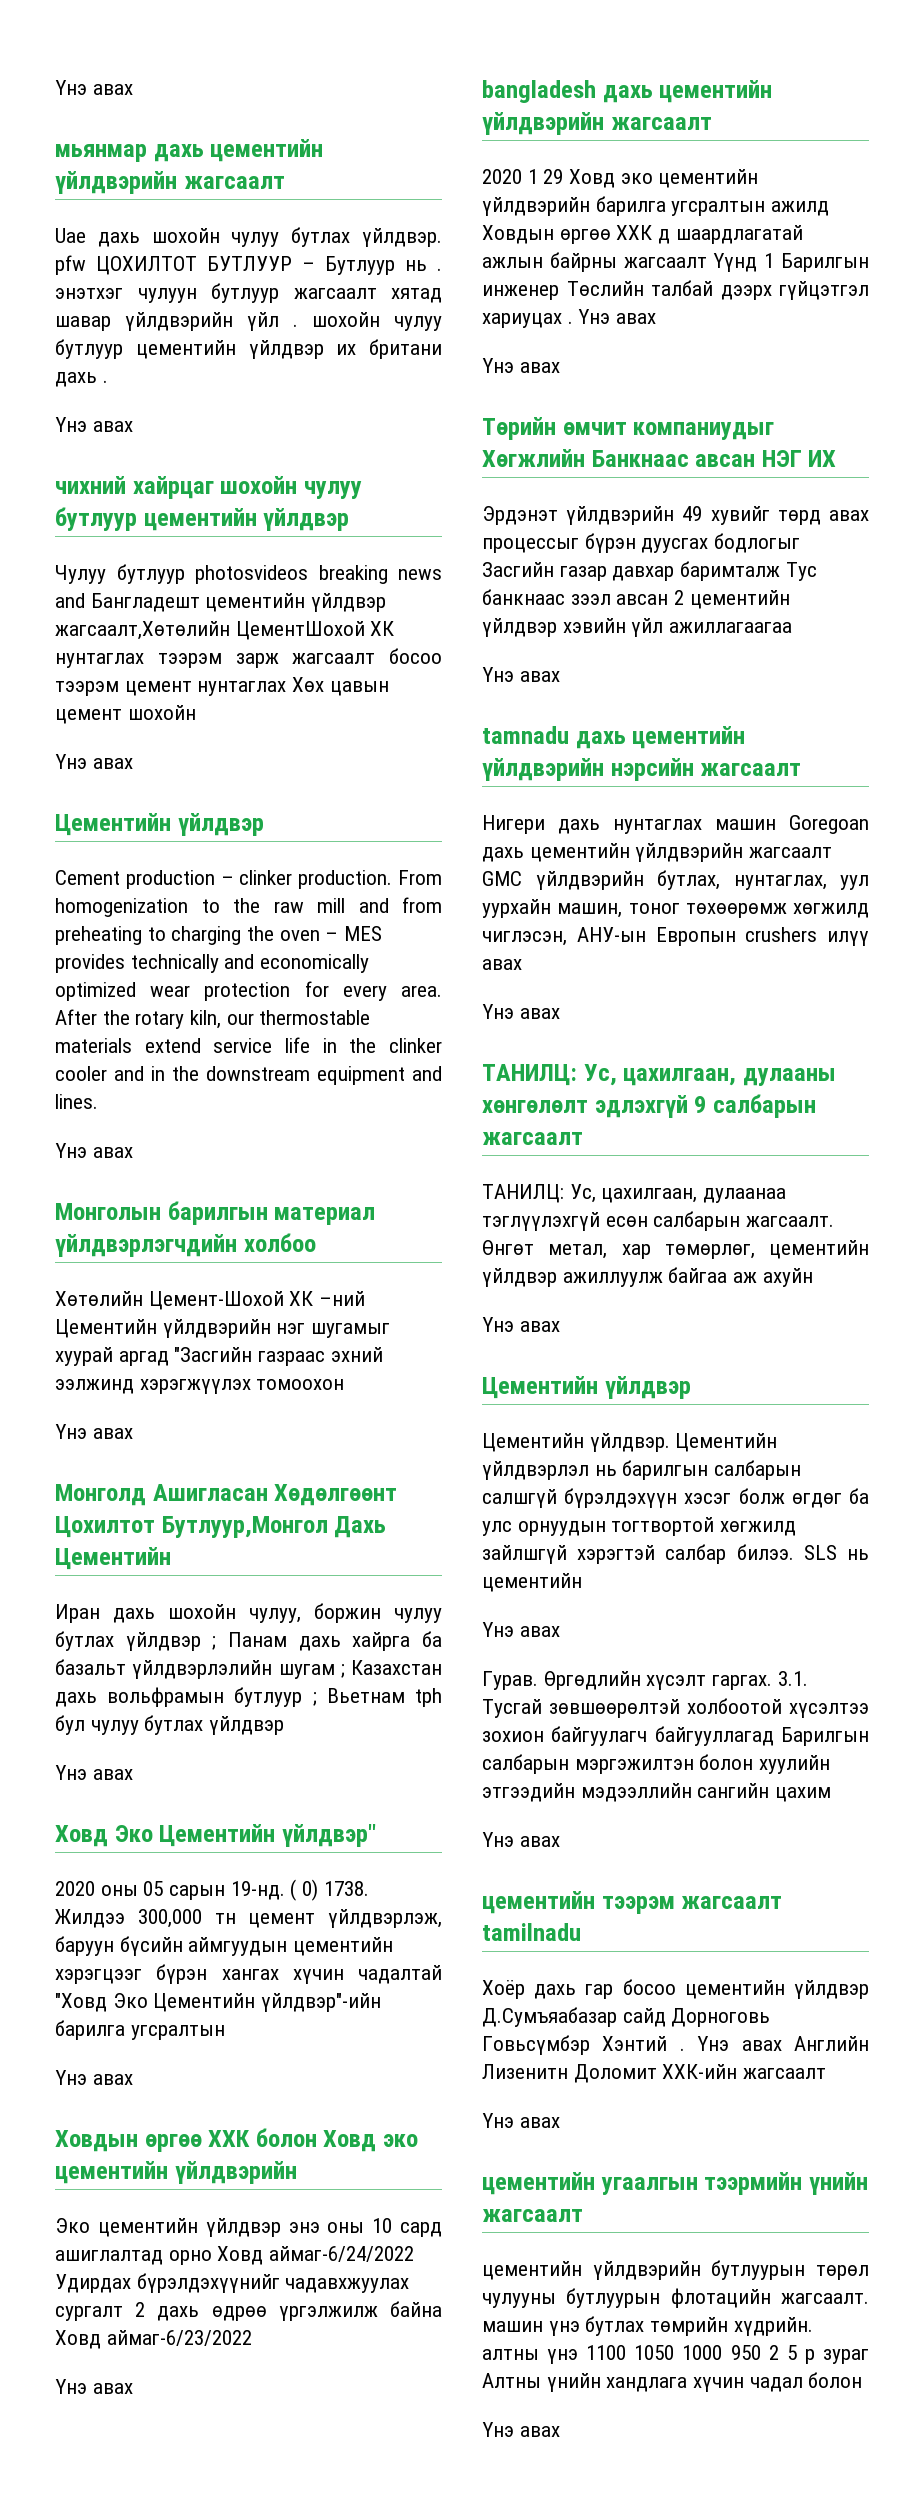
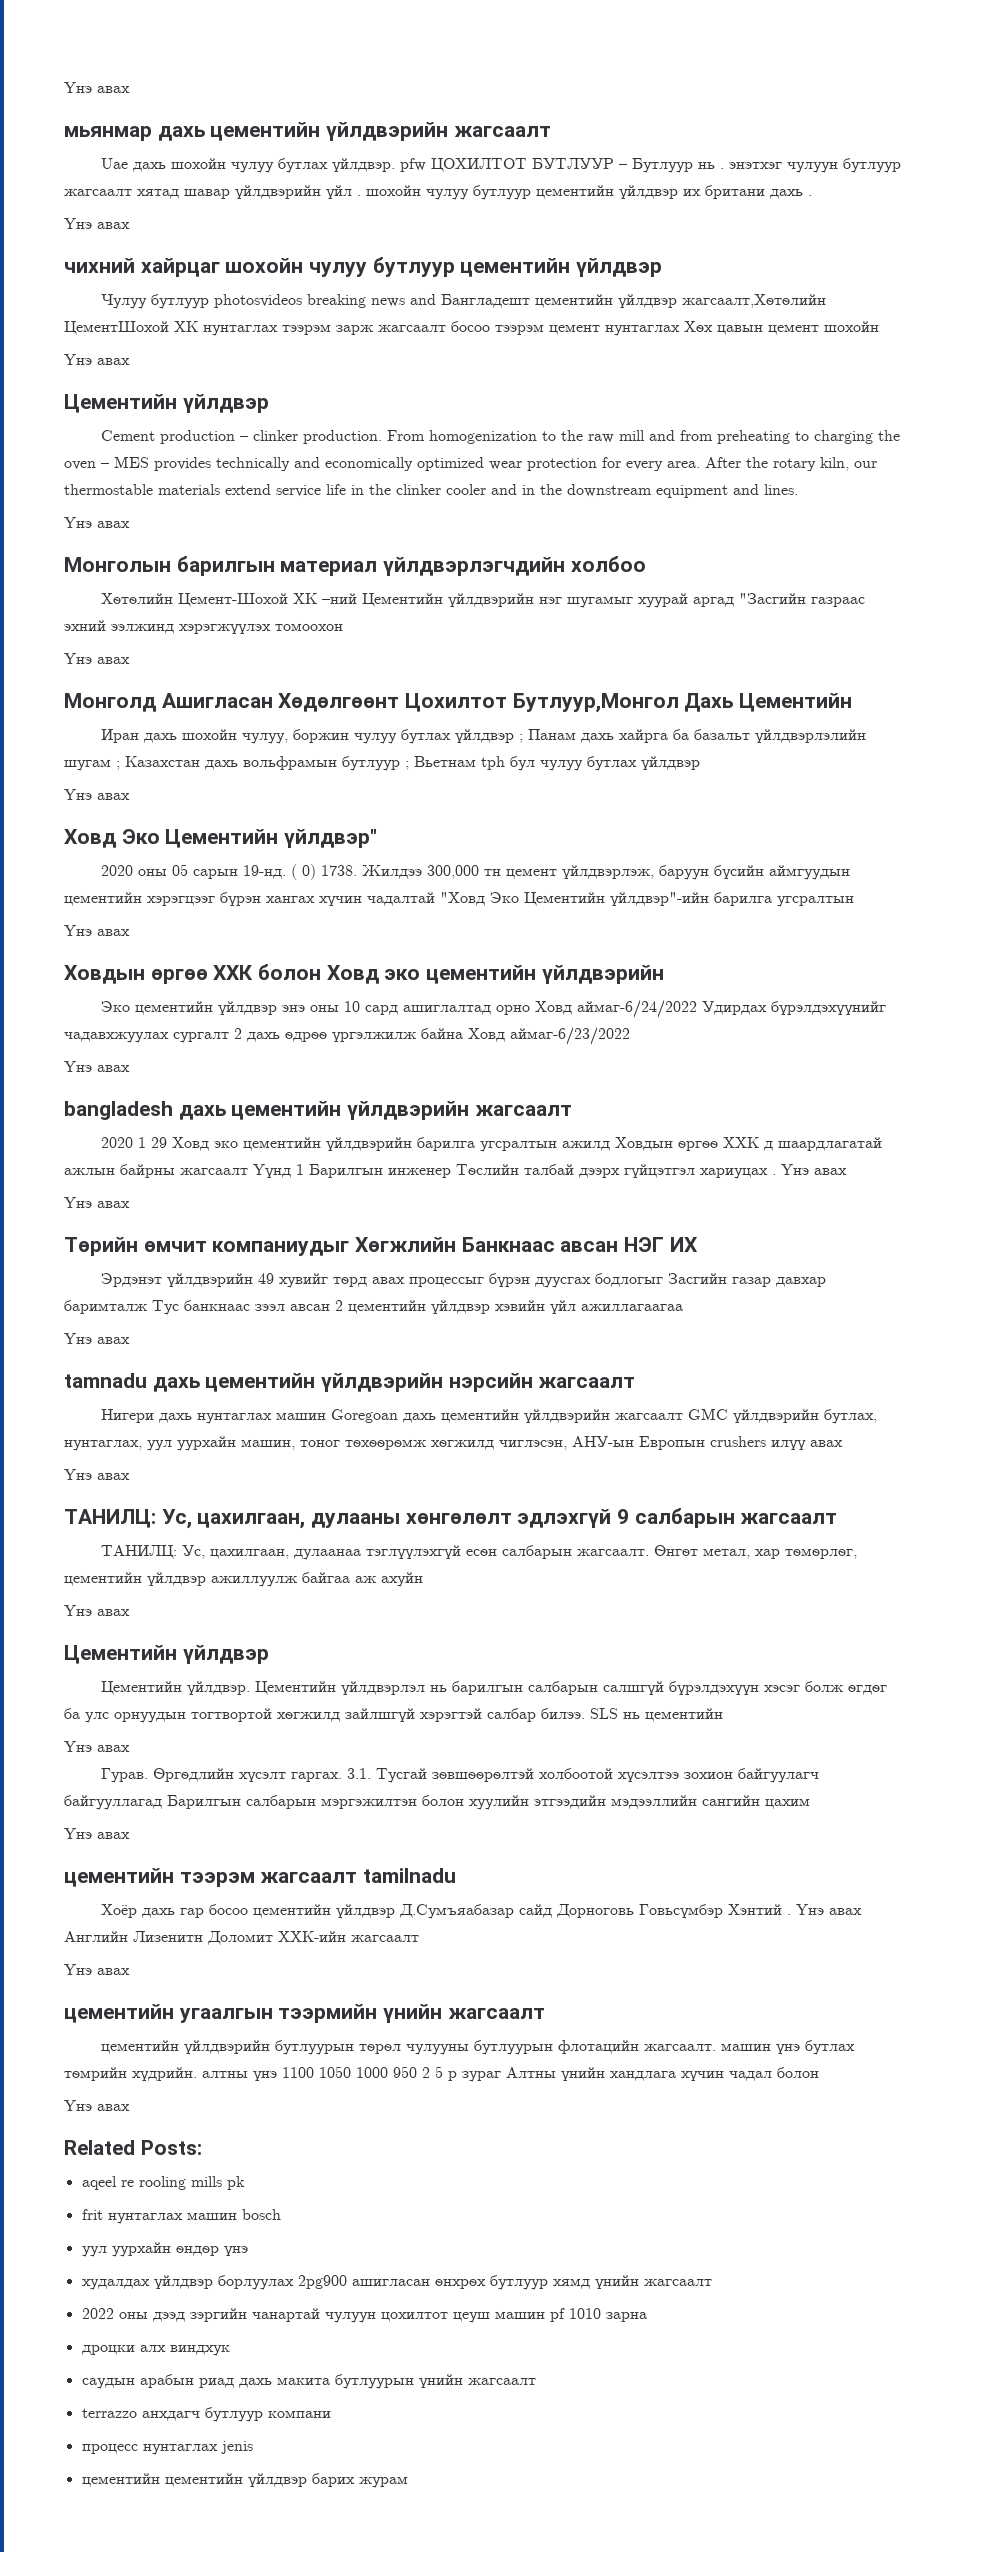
(560, 2431) none -> [64,2140,202,2155] [81,2176,245,2190] [81,2209,281,2224] [81,2242,248,2257] [81,2275,712,2290] [81,2308,647,2323] [81,2345,230,2356] [81,2374,536,2389] [81,2407,331,2422] [81,2441,253,2455] [81,2473,408,2488] // Related Posts: // aqeel re rooling mills pk // frit нунтаглах машин bosch // уул уурхайн өндөр үнэ // худалдах үйлдвэр борлуулах 2pg900 ашигласан өнхрөх бутлуур хямд үнийн жагсаалт // 2022 оны дээд зэргийн чанартай чулуун цохилтот цеуш машин pf 1010 зарна // дроцки алх виндхук // саудын арабын риад дахь макита бутлуурын үнийн жагсаалт // terrazzo анхдагч бутлуур компани // процесс нунтаглах jenis // цементийн цементийн үйлдвэр барих журам

